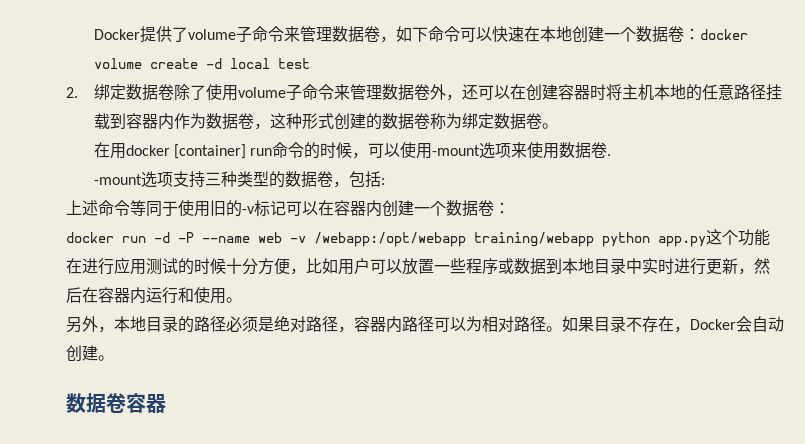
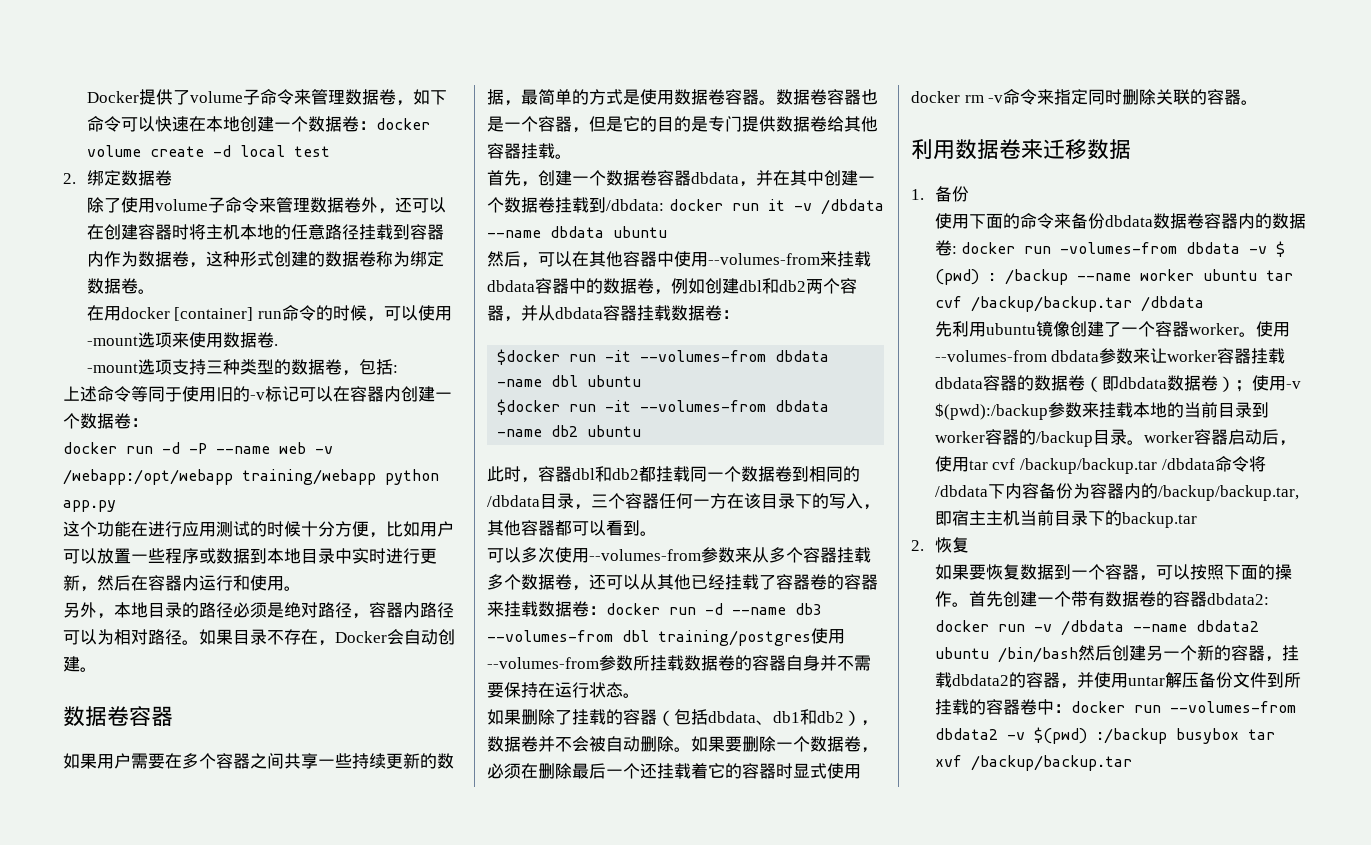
(174, 92) none -> (172, 178) //
(706, 241) none -> (116, 506) //
(166, 403) none -> [63,753,454,769] [487,89,878,106] [487,116,878,133] [487,143,572,159] [487,170,875,187] [487,197,884,215] [487,226,667,238] [487,251,871,268] [487,278,857,295] [487,305,739,322] [497,349,830,365] [497,375,642,387] [497,399,830,415] [497,425,642,437] [487,466,860,483] [487,493,880,510] [487,520,657,536] [487,547,871,563] [487,574,878,591] [487,601,822,617] [487,628,845,646] [487,655,871,671] [487,682,640,698] [487,709,878,726] [487,736,878,753] [487,763,861,779] [911,89,1259,105] [911,139,1131,160] [911,186,969,202] [934,213,1306,229] [934,240,1286,257] [934,269,1293,285] [934,296,1204,312] [934,321,1290,337] [934,348,1286,364] [934,375,1301,392] [934,402,1269,420] [934,429,1296,447] [934,456,1266,474] [934,483,1299,501] [934,510,1197,528] [911,537,969,553] [934,564,1292,581] [934,591,1269,607] [934,620,1259,636] [934,645,1299,663] [934,672,1301,689] [934,699,1296,715] [934,727,1275,744] [934,755,1132,771] // 如果用户需要在多个容器之间共享一些持续更新的数据，最简单的方式是使用数据卷容器。数据卷容器也是一个容器，但是它的目的是专门提供数据卷给其他容器挂载。 // 首先，创建一个数据卷容器dbdata，并在其中创建一个数据卷挂载到/dbdata: docker run it -v /dbdata --name dbdata ubuntu // 然后，可以在其他容器中使用--volumes-from来挂载dbdata容器中的数据卷，例如创建dbl和db2两个容器，并从dbdata容器挂载数据卷： // $docker run -it --volumes-from dbdata -name dbl ubuntu // $docker run -it --volumes-from dbdata -name db2 ubuntu // 此时，容器dbl和db2都挂载同一个数据卷到相同的/dbdata目录，三个容器任何一方在该目录下的写入，其他容器都可以看到。 // 可以多次使用--volumes-from参数来从多个容器挂载多个数据卷，还可以从其他已经挂载了容器卷的容器来挂载数据卷：docker run -d --name db3 --volumes-from dbl training/postgres使用--volumes-from参数所挂载数据卷的容器自身并不需要保持在运行状态。 // 如果删除了挂载的容器（包括dbdata、db1和db2），数据卷并不会被自动删除。如果要删除一个数据卷，必须在删除最后一个还挂载着它的容器时显式使用docker rm -v命令来指定同时删除关联的容器。 // 利用数据卷来迁移数据 // 1.备份 // 使用下面的命令来备份dbdata数据卷容器内的数据卷: docker run -volumes-from dbdata -v $ (pwd) : /backup --name worker ubuntu tar cvf /backup/backup.tar /dbdata // 先利用ubuntu镜像创建了一个容器worker。使用--volumes-from dbdata参数来让worker容器挂载dbdata容器的数据卷（即dbdata数据卷）；使用-v $(pwd):/backup参数来挂载本地的当前目录到worker容器的/backup目录。worker容器启动后，使用tar cvf /backup/backup.tar /dbdata命令将/dbdata下内容备份为容器内的/backup/backup.tar,即宿主主机当前目录下的backup.tar // 2.恢复 // 如果要恢复数据到一个容器，可以按照下面的操作。首先创建一个带有数据卷的容器dbdata2: docker run -v /dbdata --name dbdata2 ubuntu /bin/bash然后创建另一个新的容器，挂载dbdata2的容器，并使用untar解压备份文件到所挂载的容器卷中：docker run --volumes-from dbdata2 -v $(pwd) :/backup busybox tar xvf /backup/backup.tar

